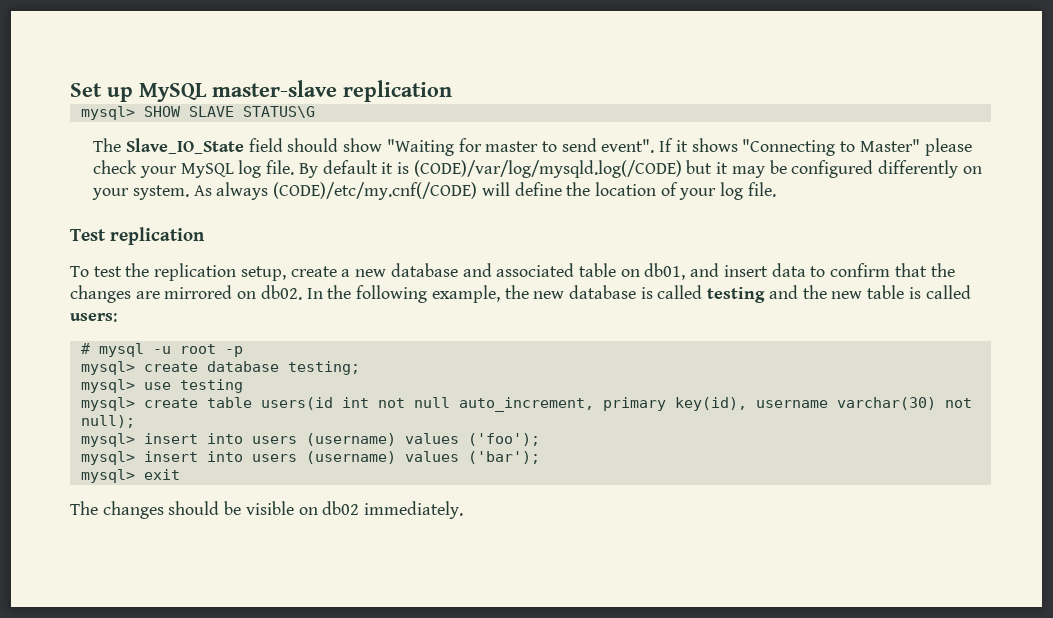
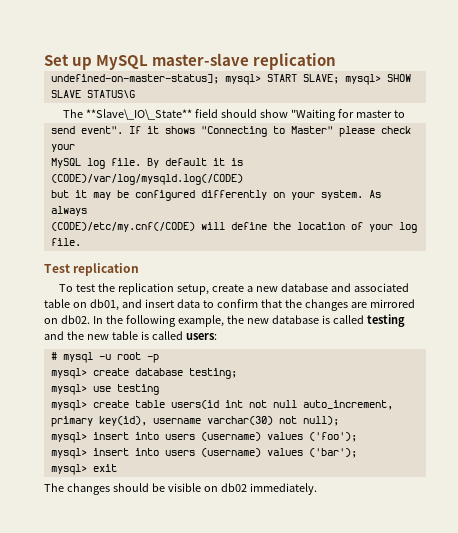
(452, 91) none -> [50,74,339,85] undefined–on-master-status]; mysql> START SLAVE;
[125,138,244,154] Slave_IO_State -> [86,109,193,120] **Slave\_IO\_State**
(557, 146) none -> (405, 114) //
(177, 172) none -> (75, 148) //
(682, 169) none -> (243, 179) //
(269, 191) none -> (87, 211) //

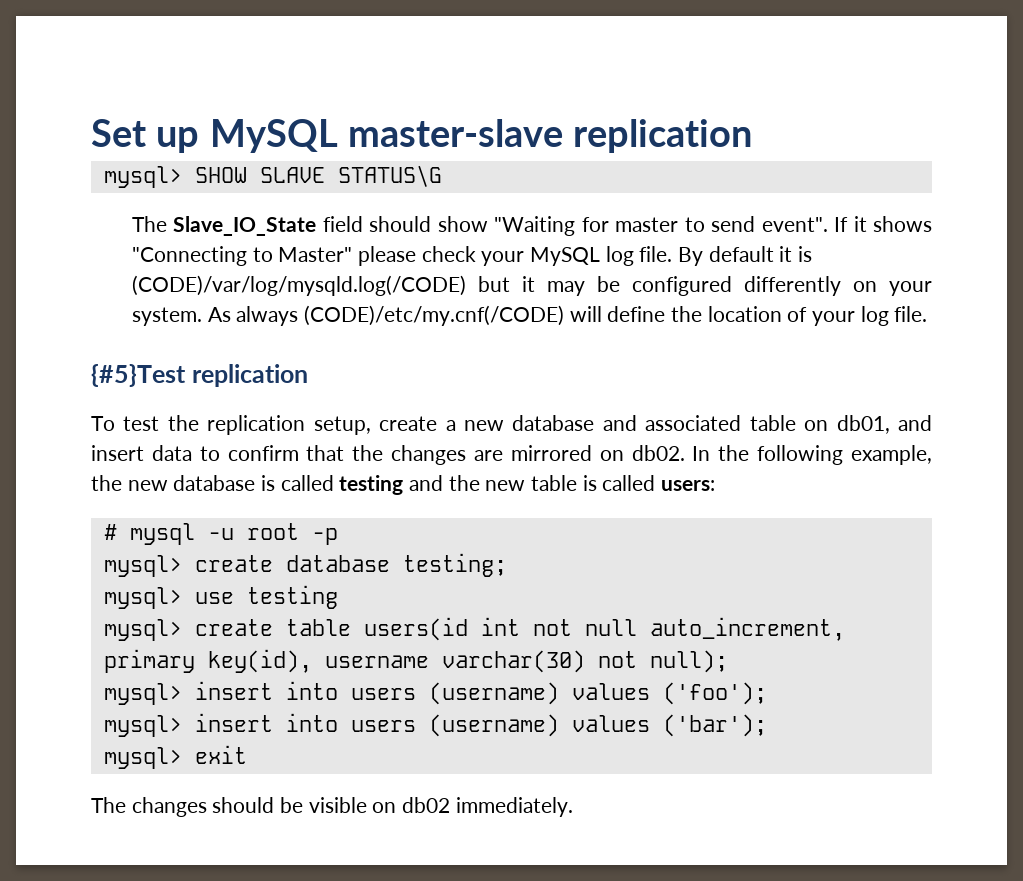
[50,74,339,85] undefined–on-master-status]; mysql> START SLAVE; -> (753, 136) none
[86,109,193,120] **Slave\_IO\_State** -> [173,216,317,236] Slave_IO_State
(405, 114) // -> (705, 224) none
(75, 148) // -> (525, 258) none
(243, 179) // -> (466, 285) none
(87, 211) // -> (299, 316) none
[44,264,70,273] Test -> [91,364,186,387] {#5}Test

